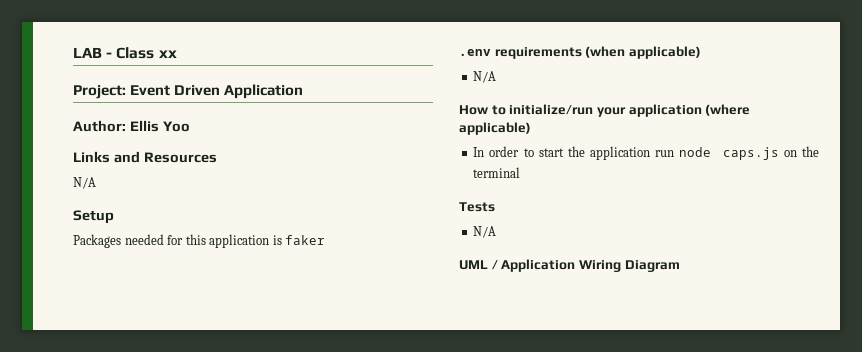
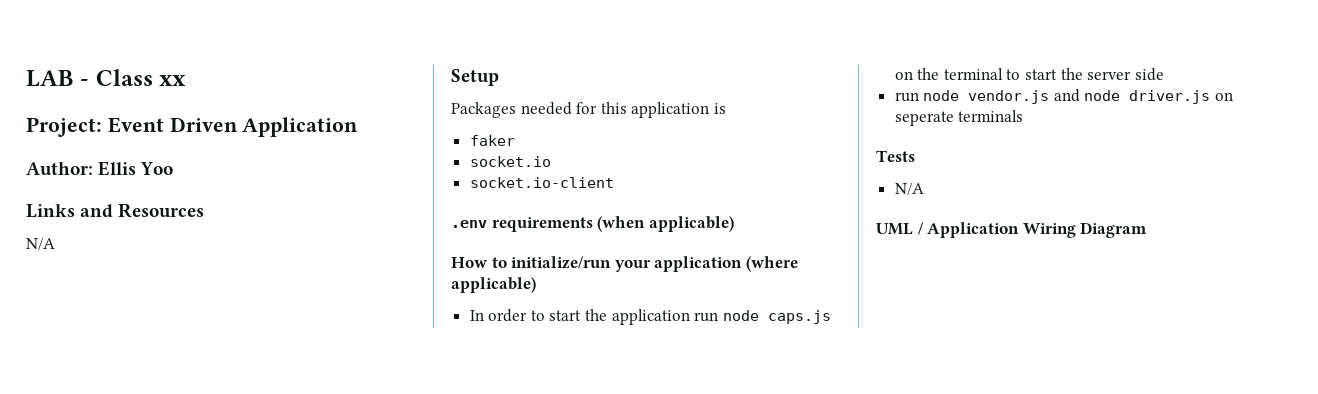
(282, 240) none -> (726, 108) //
(326, 240) none -> [469,156,551,167] [469,177,614,188] // socket.io // socket.io-client
[473,71,497,83] // N/A -> (734, 224) none
(521, 172) none -> [1006,68,1164,81] [894,89,1234,104] [894,110,1024,126] to start the server side // run node vendor.js and node driver.js on seperate terminals

